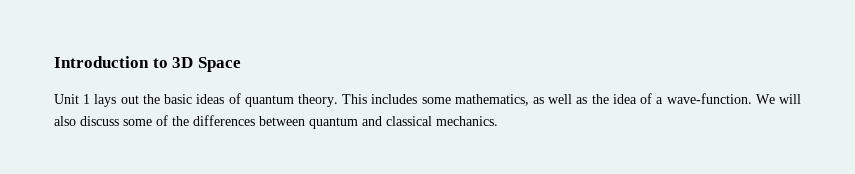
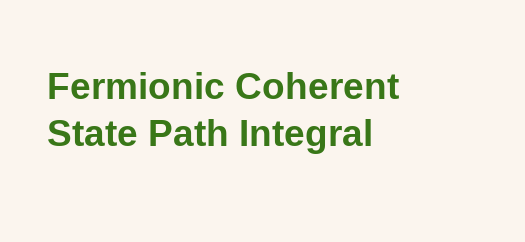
[54,56,241,72] [54,93,802,107] [54,115,498,129] Introduction to 3D Space // Unit 1 lays out the basic ideas of quantum theory. This includes some mathematics, as well as the idea of a wave-function. We will also discuss some of the differences between quantum and classical mechanics. -> [47,72,399,99] [47,119,373,154] Fermionic Coherent State Path Integral

